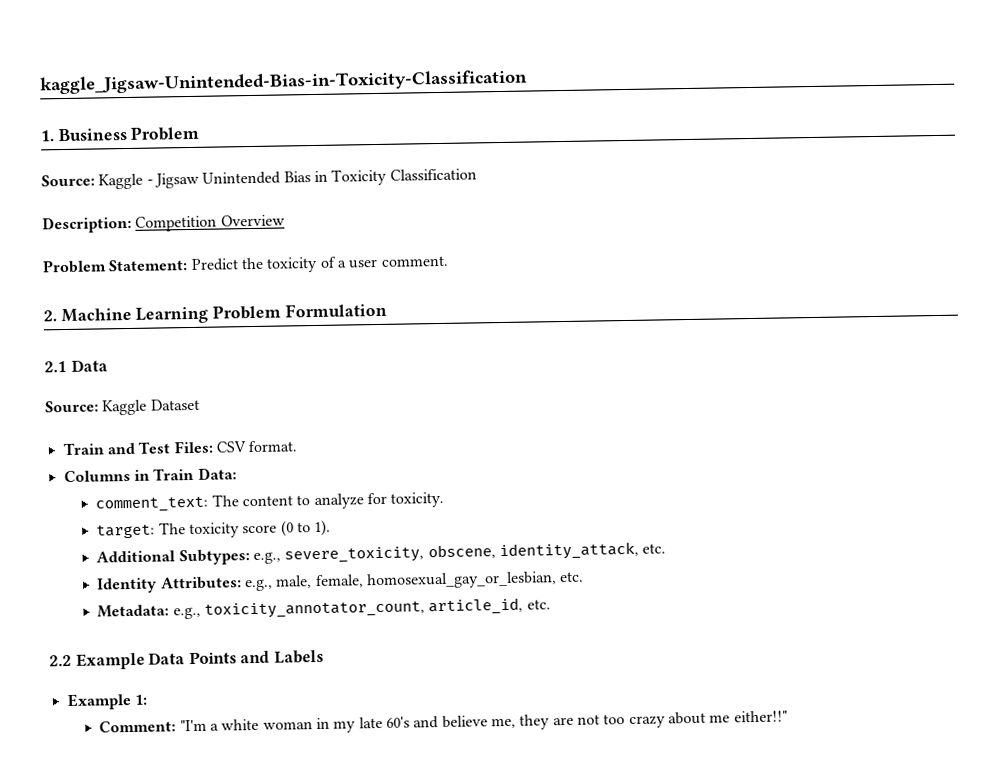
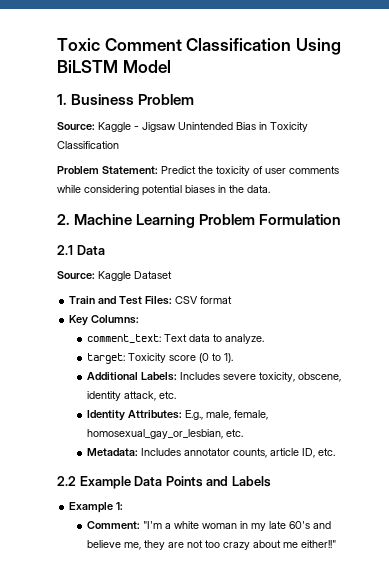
[39,69,528,95] kaggle_Jigsaw-Unintended-Bias-in-Toxicity-Classification -> [57,38,341,55] [57,60,171,73] Toxic Comment Classification Using BiLSTM Model
[42,214,285,234] // Description: Competition Overview -> (119, 145) none
[336,255,449,269] a user comment. -> [265,166,339,174] [57,185,270,196] user comments while considering potential biases in the data.
[248,440,298,453] [63,467,237,483] [95,491,445,513] format. // Columns in Train Data: // comment_text: The content to analyze for toxicity. -> [200,296,233,304] [69,315,140,326] [86,334,264,344] format // Key Columns: // comment_text: Text data to analyze.
[158,522,241,539] The toxicity -> [127,353,166,363] Toxicity
[178,541,640,566] Subtypes: e.g., severe_toxicity, obscene, identity_attack, -> [140,372,341,382] [86,391,156,401] Labels: Includes severe toxicity, obscene, identity attack,
[245,578,274,592] e.g., -> [184,410,203,420] E.g.,
[172,597,524,620] e.g., toxicity_annotator_count, article_id, -> [140,448,315,458] Includes annotator counts, article ID,

